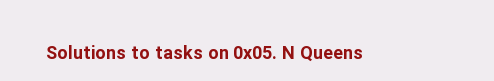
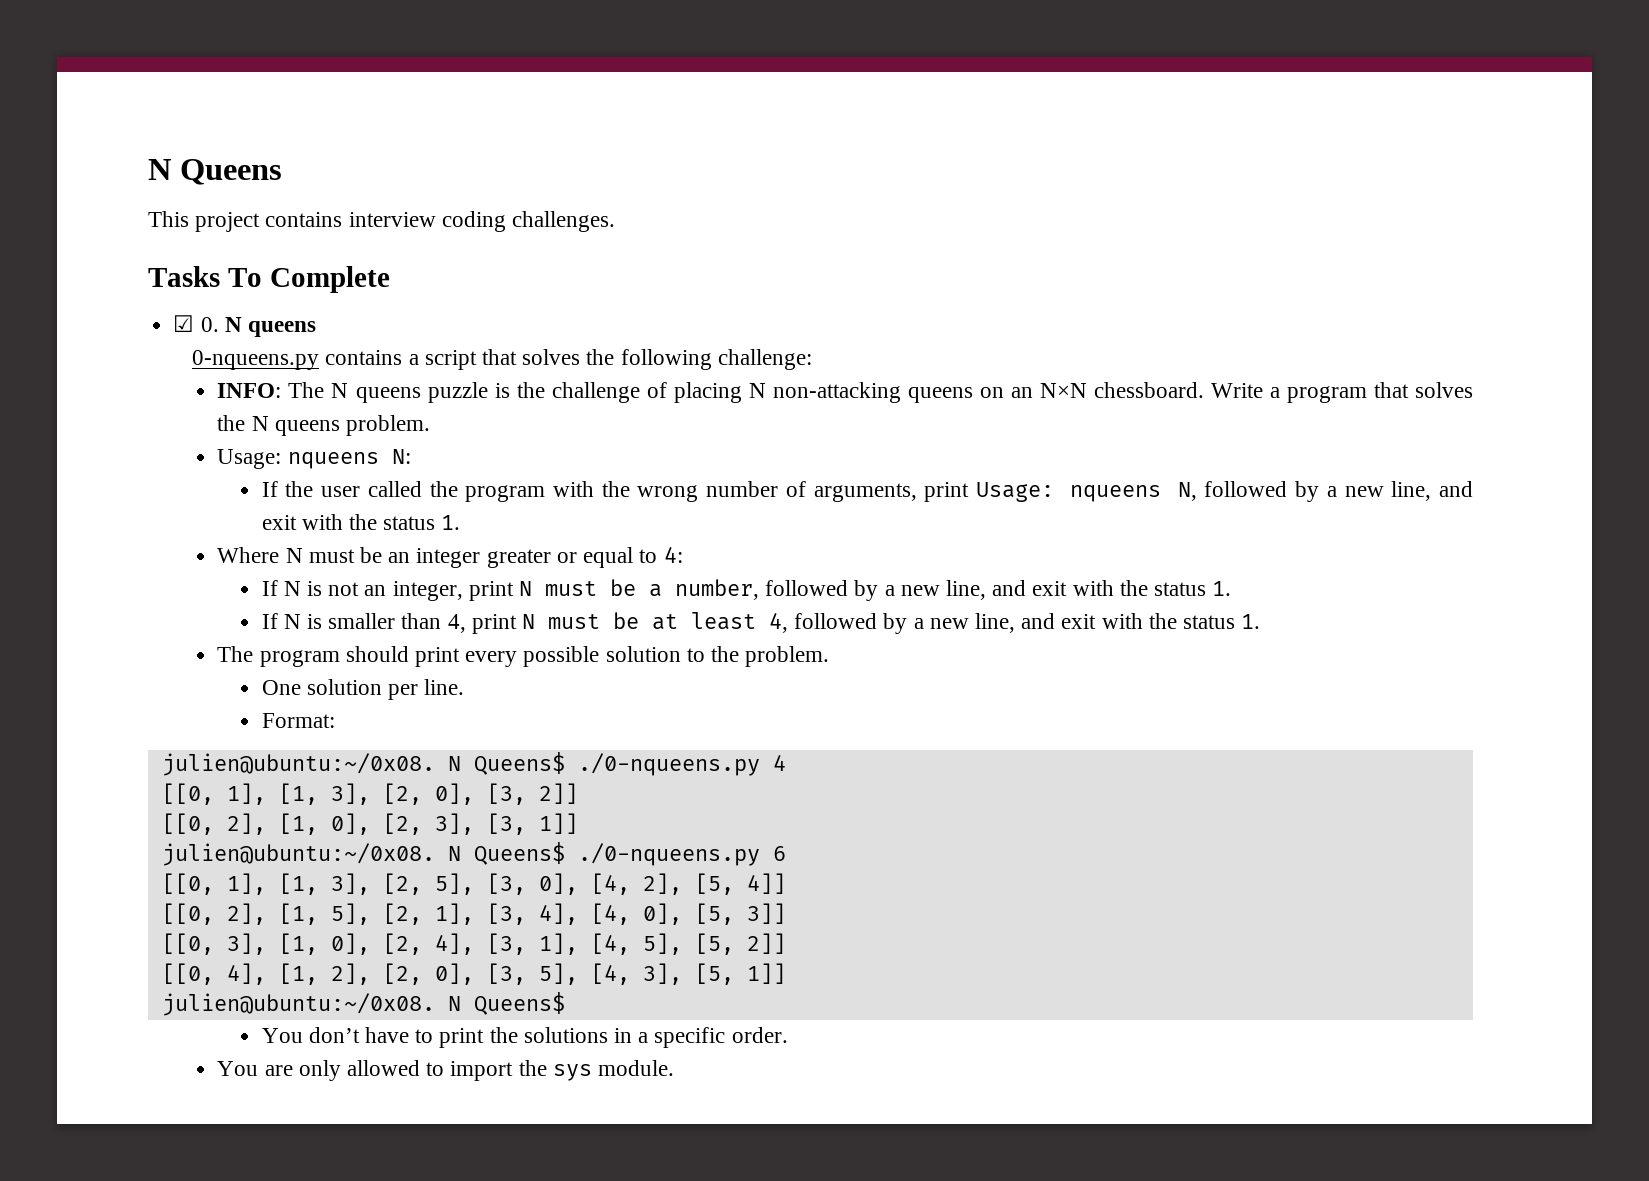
[46,45,364,62] Solutions to tasks on 0x05. N Queens -> [148,159,282,185] [148,211,616,232] [148,266,390,293] [173,315,316,337] [192,349,812,370] [217,382,1474,403] [217,415,431,436] [217,449,411,469] [261,481,1473,502] [261,514,461,530] [217,547,683,568] [261,579,1232,601] [261,612,1261,634] [217,646,830,667] [261,679,465,700] [261,713,335,728] [161,752,786,776] [161,783,578,805] [161,813,578,835] [161,842,786,866] [161,873,786,895] [161,903,786,925] [161,933,786,955] [161,963,786,985] [161,992,565,1016] [261,1027,788,1048] [217,1060,675,1081] N Queens // This project contains interview coding challenges. // Tasks To Complete // ☑ 0. N queens // 0-nqueens.py contains a script that solves the following challenge: // INFO: The N queens puzzle is the challenge of placing N non-attacking queens on an N×N chessboard. Write a program that solves the N queens problem. // Usage: nqueens N: // If the user called the program with the wrong number of arguments, print Usage: nqueens N, followed by a new line, and exit with the status 1. // Where N must be an integer greater or equal to 4: // If N is not an integer, print N must be a number, followed by a new line, and exit with the status 1. // If N is smaller than 4, print N must be at least 4, followed by a new line, and exit with the status 1. // The program should print every possible solution to the problem. // One solution per line. // Format: // julien@ubuntu:~/0x08. N Queens$ ./0-nqueens.py 4 // [[0, 1], [1, 3], [2, 0], [3, 2]] // [[0, 2], [1, 0], [2, 3], [3, 1]] // julien@ubuntu:~/0x08. N Queens$ ./0-nqueens.py 6 // [[0, 1], [1, 3], [2, 5], [3, 0], [4, 2], [5, 4]] // [[0, 2], [1, 5], [2, 1], [3, 4], [4, 0], [5, 3]] // [[0, 3], [1, 0], [2, 4], [3, 1], [4, 5], [5, 2]] // [[0, 4], [1, 2], [2, 0], [3, 5], [4, 3], [5, 1]] // julien@ubuntu:~/0x08. N Queens$ // You don’t have to print the solutions in a specific order. // You are only allowed to import the sys module.

